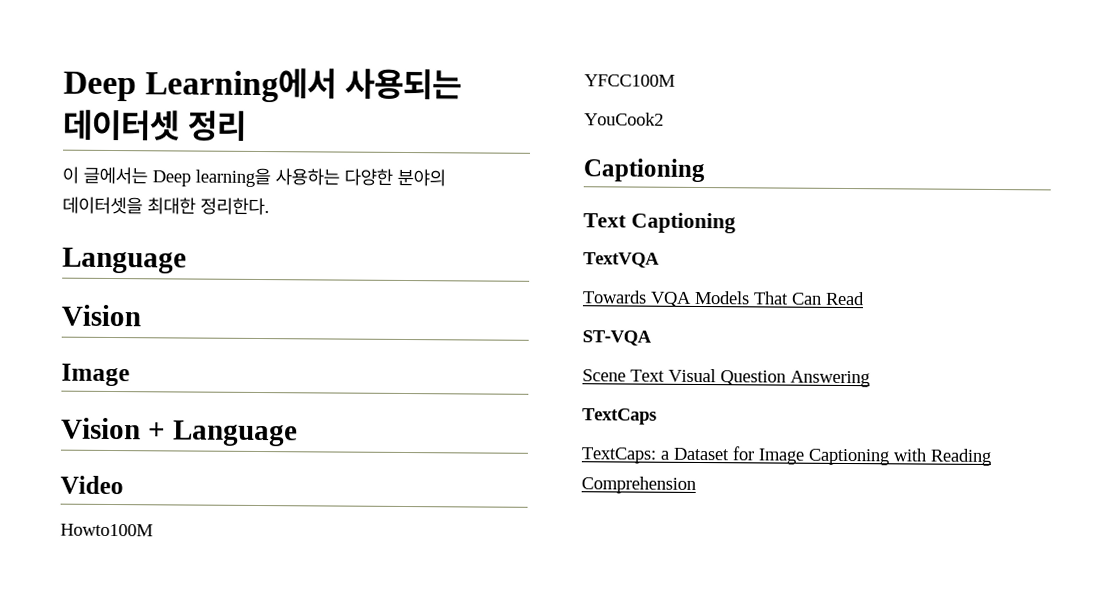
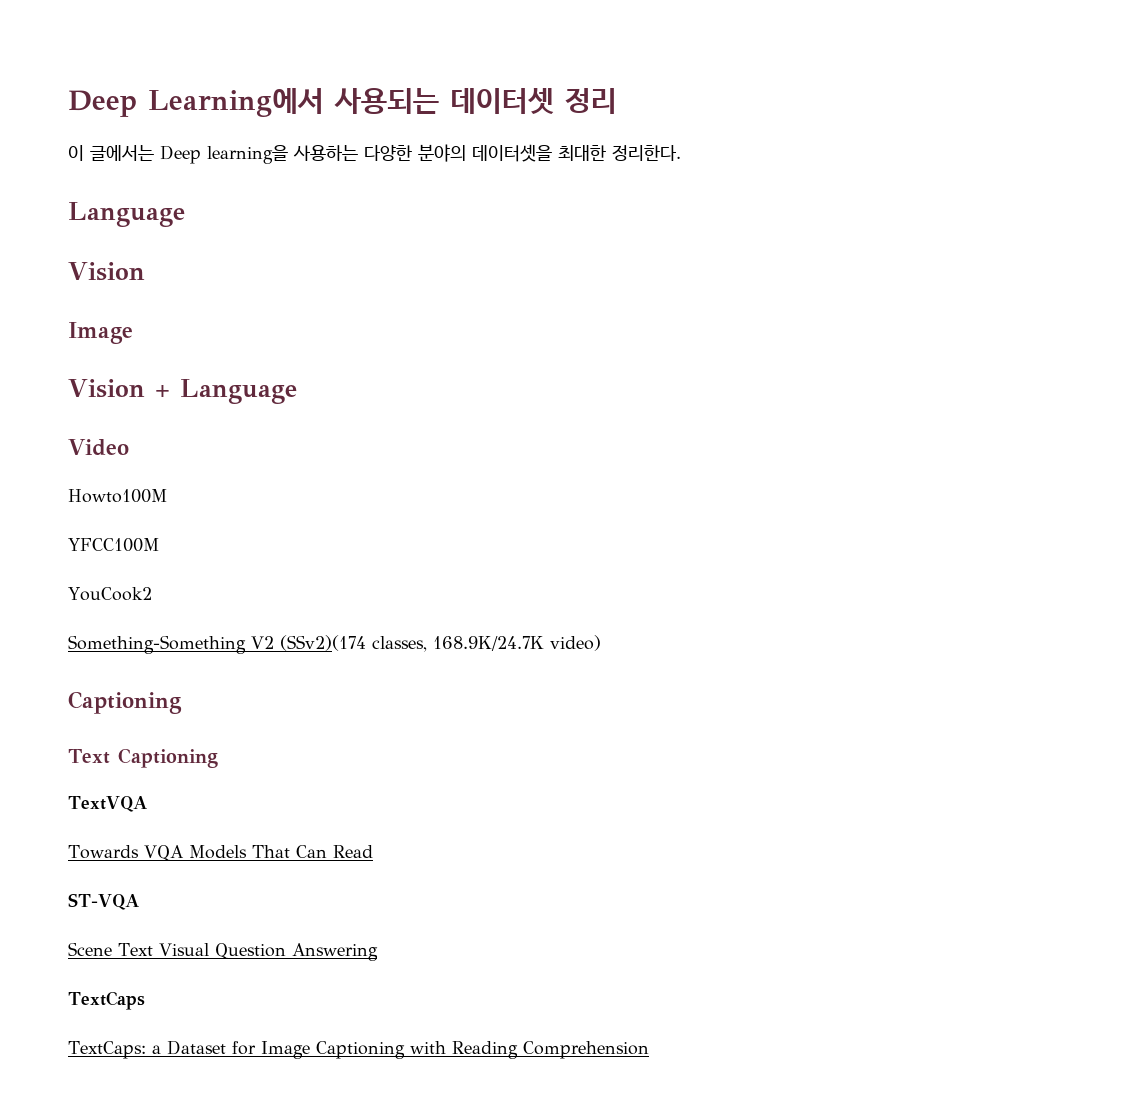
(664, 119) none -> [68,635,601,654] // Something-Something V2 (SSv2)(174 classes, 168.9K/24.7K video)

